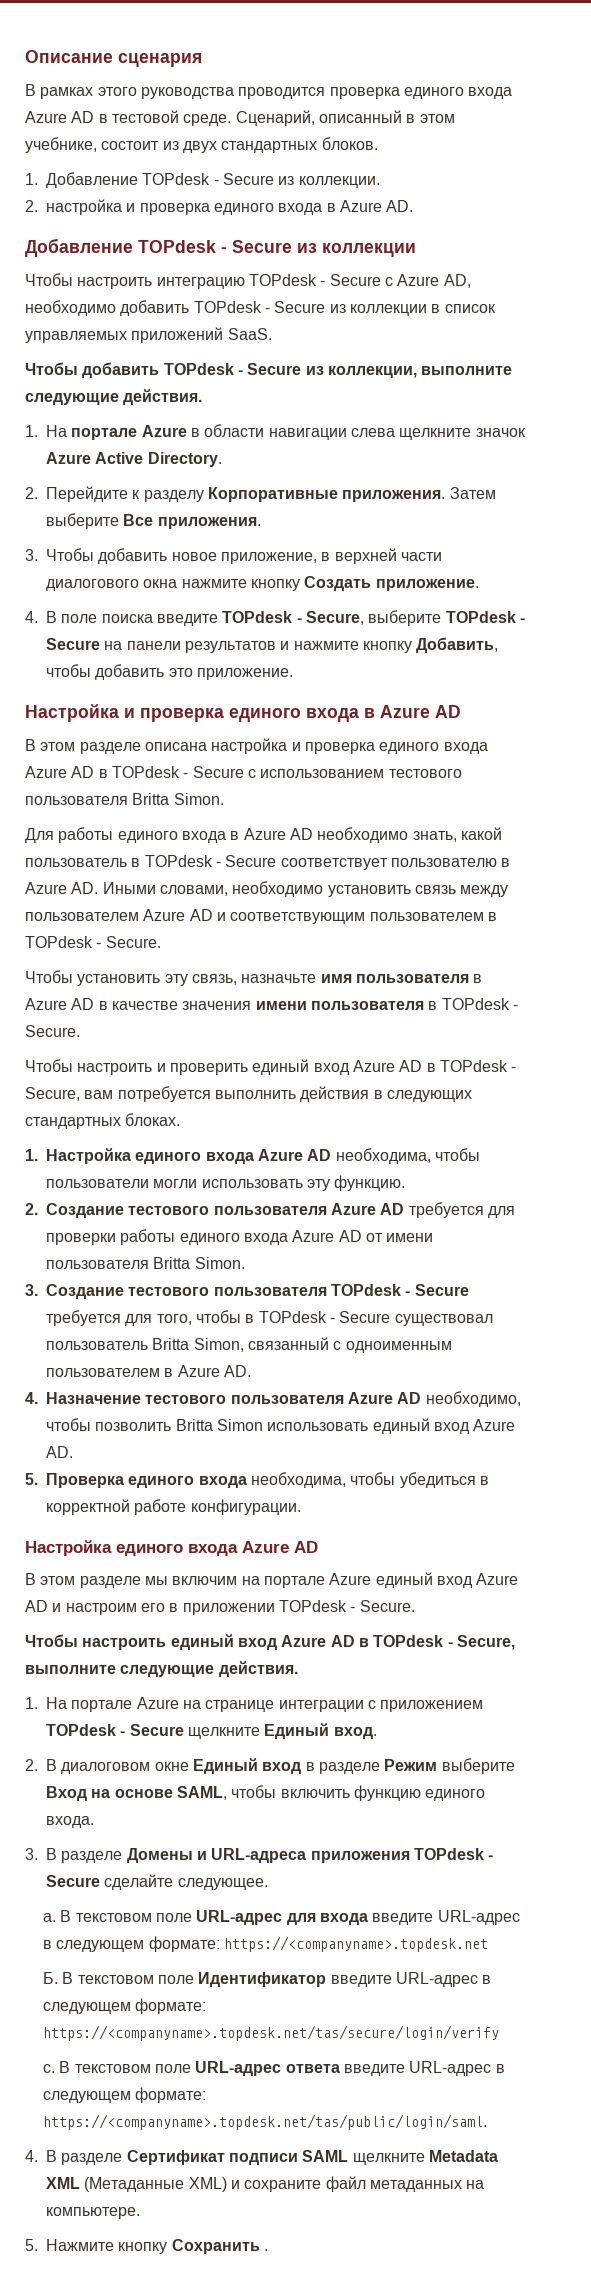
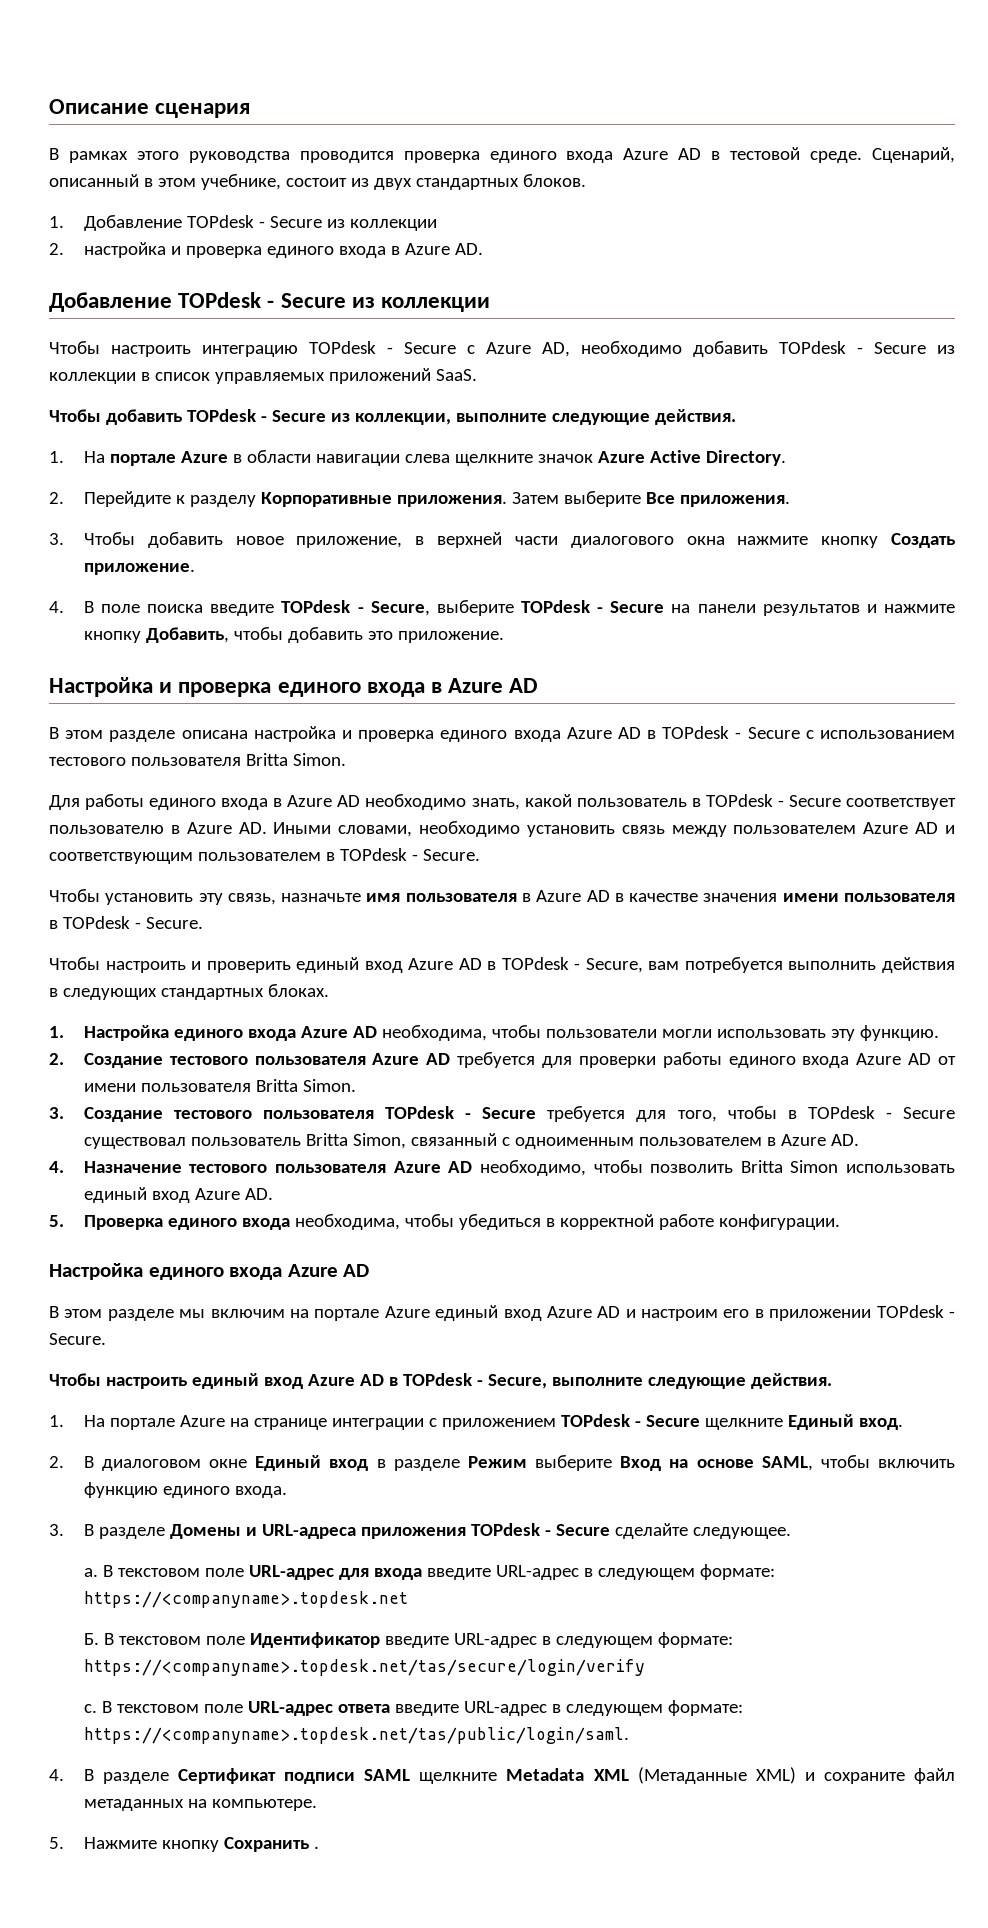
[298,176,380,188] коллекции. -> [349,219,437,231] коллекции

